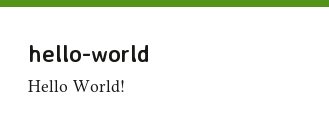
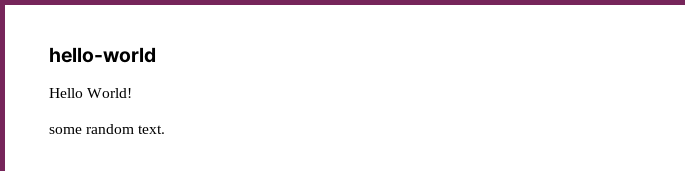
(125, 86) none -> [49,124,166,134] // some random text.

